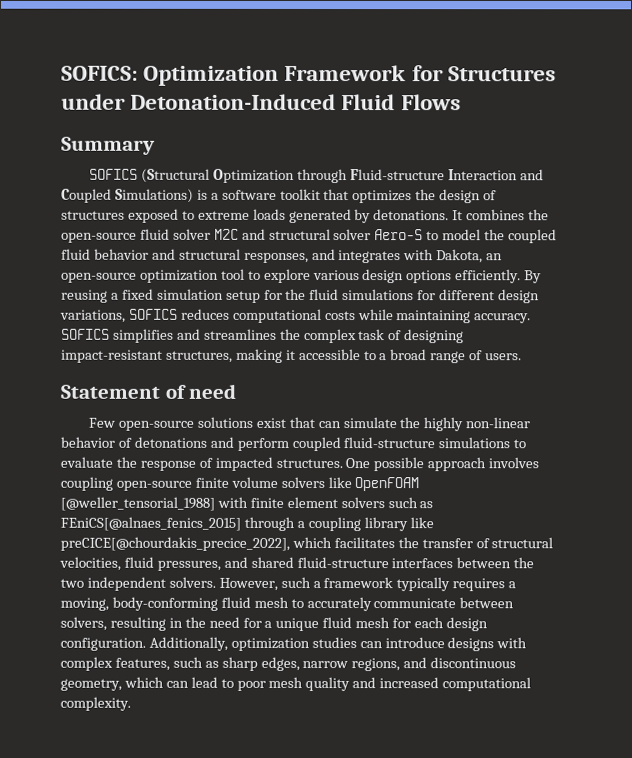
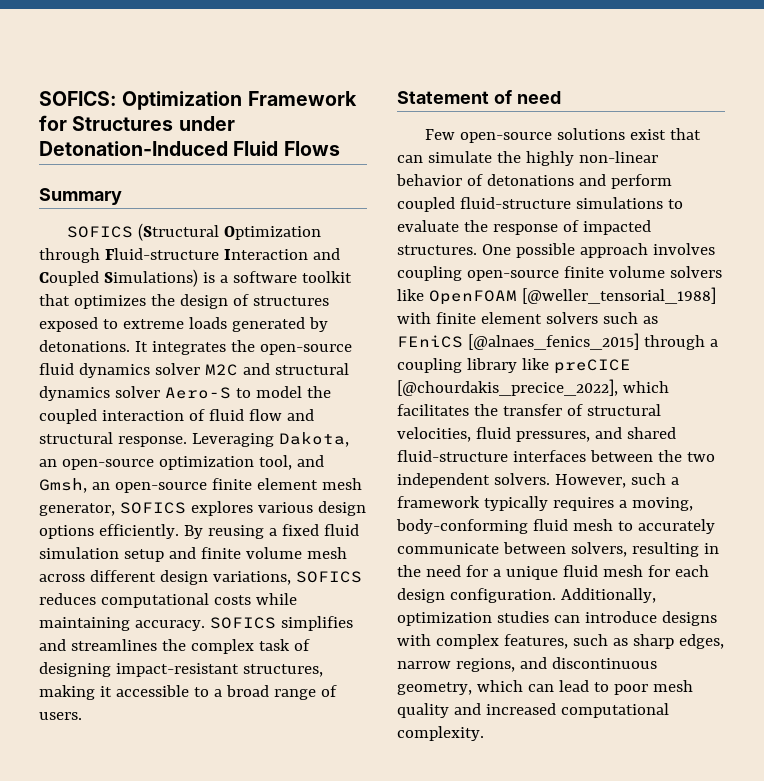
[466,209,526,221] combines -> [151,341,226,355] integrates
(170, 234) none -> [78,363,150,378] dynamics
(331, 234) none -> [39,386,110,401] dynamics
[61,248,504,264] [61,268,311,283] fluid behavior and structural responses, and integrates with Dakota, an open-source optimization tool to explore -> [101,409,314,421] [39,432,349,447] [39,455,324,470] [39,478,362,493] [39,501,253,516] interaction of fluid flow and structural response. Leveraging Dakota, an open-source optimization tool, and Gmsh, an open-source finite element mesh generator, SOFICS explores
(154, 294) none -> [323,524,359,536] fluid
[263,288,437,301] for the fluid simulations for -> [168,547,347,559] [39,574,85,582] and finite volume mesh across
[60,516,241,531] FEniCS[@alnaes_fenics_2015] -> [397,333,639,350] FEniCS [@alnaes_fenics_2015]
[60,536,290,551] preCICE[@chourdakis_precice_2022], -> [553,359,631,374] [397,379,618,396] preCICE [@chourdakis_precice_2022],

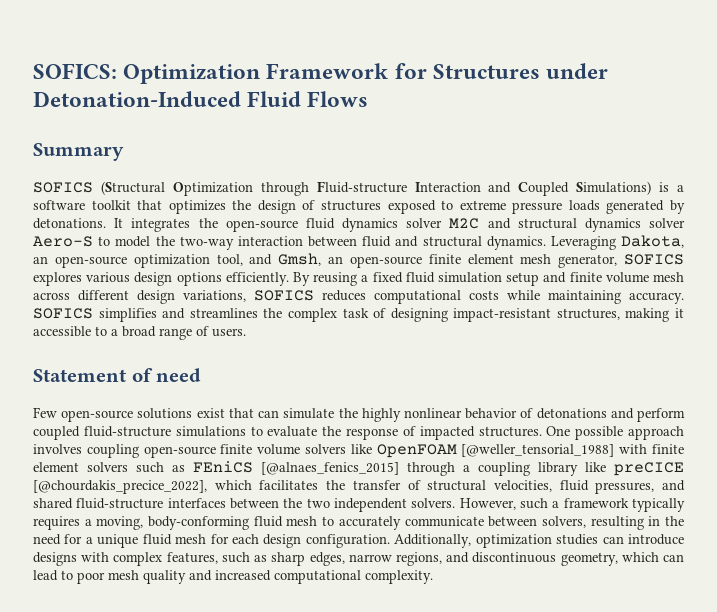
(184, 324) none -> [512,202,563,214] pressure
[39,409,314,424] [39,432,187,447] coupled interaction of fluid flow and structural response. -> [179,236,546,250] two-way interaction between fluid and structural dynamics.
[578,151,658,163] non-linear -> [403,408,462,418] nonlinear

